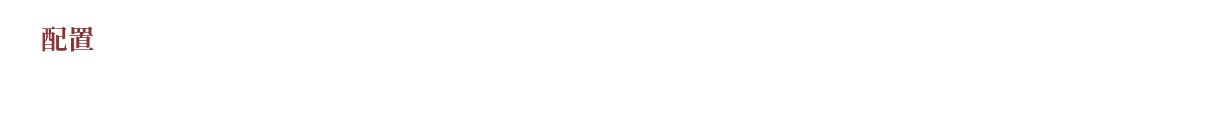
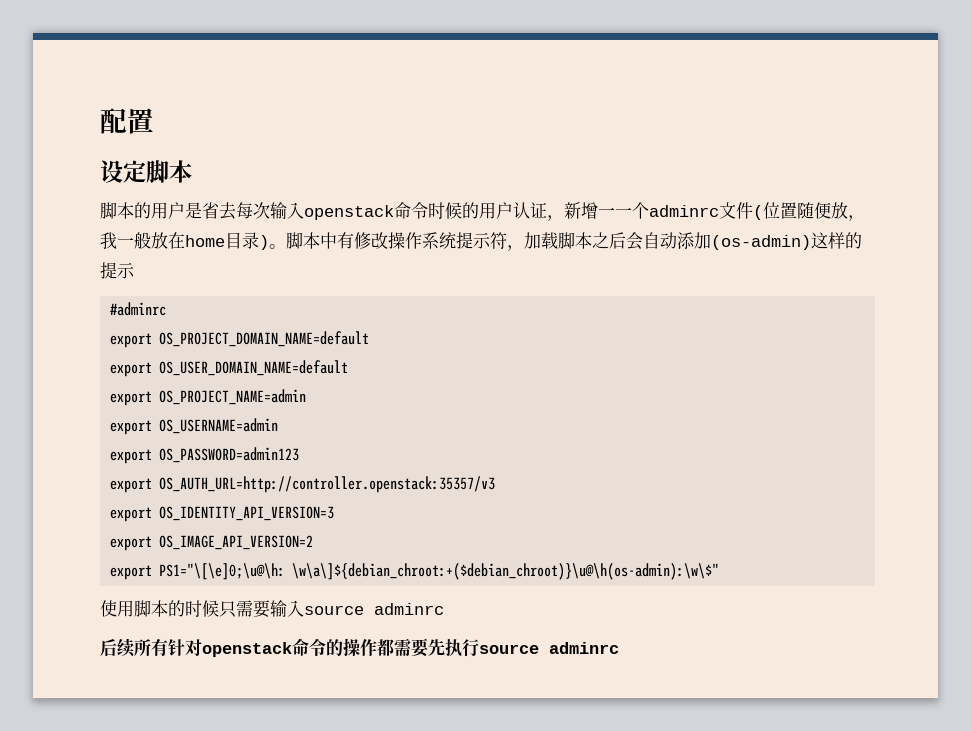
(95, 39) none -> [100,160,192,183] [100,202,865,221] [100,232,862,251] [100,262,135,279] [110,302,167,316] [110,331,370,348] [110,360,349,377] [110,389,307,406] [110,418,279,435] [110,447,300,464] [110,476,496,493] [110,506,335,522] [110,535,314,551] [110,563,720,580] [100,600,444,618] [100,638,619,657] // 设定脚本 // 脚本的用户是省去每次输入openstack命令时候的用户认证，新增一一个adminrc文件(位置随便放，我一般放在home目录)。脚本中有修改操作系统提示符，加载脚本之后会自动添加(os-admin)这样的提示 // #adminrc // export OS_PROJECT_DOMAIN_NAME=default // export OS_USER_DOMAIN_NAME=default // export OS_PROJECT_NAME=admin // export OS_USERNAME=admin // export OS_PASSWORD=admin123 // export OS_AUTH_URL=http://controller.openstack:35357/v3 // export OS_IDENTITY_API_VERSION=3 // export OS_IMAGE_API_VERSION=2 // export PS1="\[\e]0;\u@\h: \w\a\]${debian_chroot:+($debian_chroot)}\u@\h(os-admin):\w\$" // 使用脚本的时候只需要输入source adminrc // 后续所有针对openstack命令的操作都需要先执行source adminrc

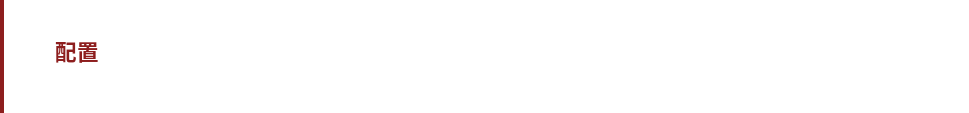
[100,160,192,183] [100,202,865,221] [100,232,862,251] [100,262,135,279] [110,302,167,316] [110,331,370,348] [110,360,349,377] [110,389,307,406] [110,418,279,435] [110,447,300,464] [110,476,496,493] [110,506,335,522] [110,535,314,551] [110,563,720,580] [100,600,444,618] [100,638,619,657] // 设定脚本 // 脚本的用户是省去每次输入openstack命令时候的用户认证，新增一一个adminrc文件(位置随便放，我一般放在home目录)。脚本中有修改操作系统提示符，加载脚本之后会自动添加(os-admin)这样的提示 // #adminrc // export OS_PROJECT_DOMAIN_NAME=default // export OS_USER_DOMAIN_NAME=default // export OS_PROJECT_NAME=admin // export OS_USERNAME=admin // export OS_PASSWORD=admin123 // export OS_AUTH_URL=http://controller.openstack:35357/v3 // export OS_IDENTITY_API_VERSION=3 // export OS_IMAGE_API_VERSION=2 // export PS1="\[\e]0;\u@\h: \w\a\]${debian_chroot:+($debian_chroot)}\u@\h(os-admin):\w\$" // 使用脚本的时候只需要输入source adminrc // 后续所有针对openstack命令的操作都需要先执行source adminrc -> (99, 52) none

